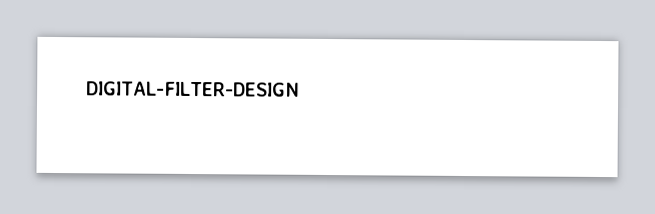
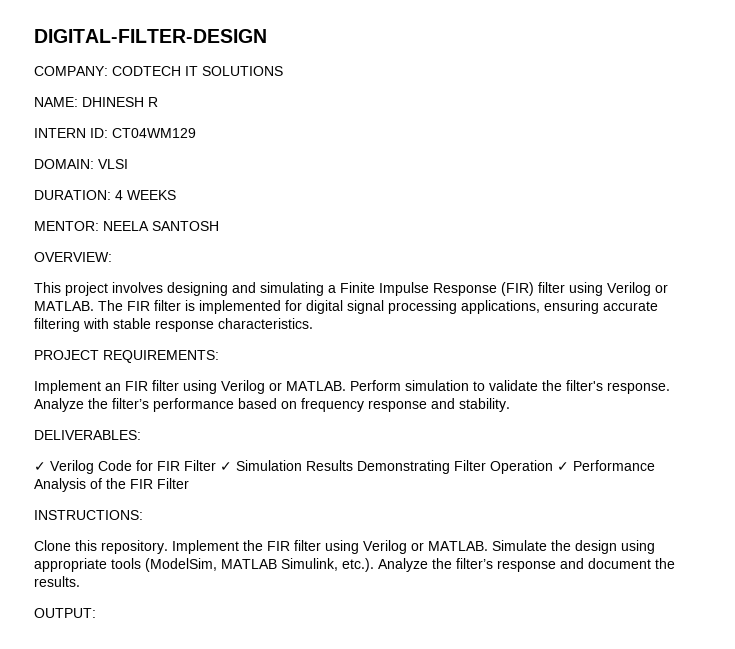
(300, 89) none -> [34,66,283,76] [34,97,158,107] [34,128,196,138] [34,159,128,169] [34,190,176,200] [34,221,219,231] [34,252,112,262] [34,282,668,296] [34,300,658,314] [34,318,313,332] [34,350,219,363] [34,380,670,394] [34,398,510,412] [34,430,141,440] [34,460,655,474] [34,478,189,492] [34,510,143,520] [34,540,655,554] [34,558,675,572] [34,576,80,587] [34,608,96,618] // COMPANY: CODTECH IT SOLUTIONS // NAME: DHINESH R // INTERN ID: CT04WM129 // DOMAIN: VLSI // DURATION: 4 WEEKS // MENTOR: NEELA SANTOSH // OVERVIEW: // This project involves designing and simulating a Finite Impulse Response (FIR) filter using Verilog or MATLAB. The FIR filter is implemented for digital signal processing applications, ensuring accurate filtering with stable response characteristics. // PROJECT REQUIREMENTS: // Implement an FIR filter using Verilog or MATLAB. Perform simulation to validate the filter's response. Analyze the filter’s performance based on frequency response and stability. // DELIVERABLES: // ✓ Verilog Code for FIR Filter ✓ Simulation Results Demonstrating Filter Operation ✓ Performance Analysis of the FIR Filter // INSTRUCTIONS: // Clone this repository. Implement the FIR filter using Verilog or MATLAB. Simulate the design using appropriate tools (ModelSim, MATLAB Simulink, etc.). Analyze the filter’s response and document the results. // OUTPUT:

